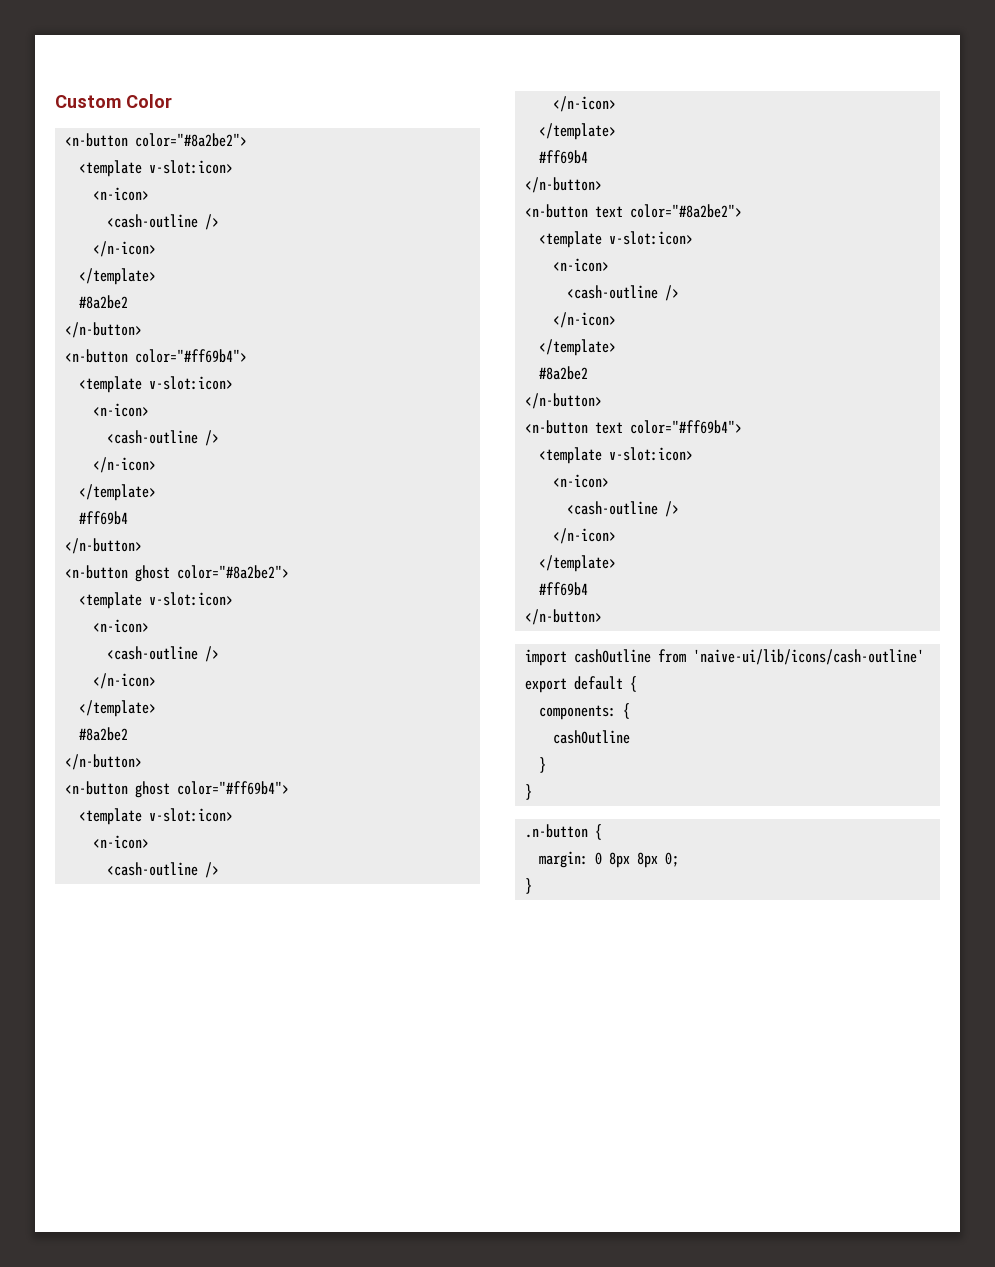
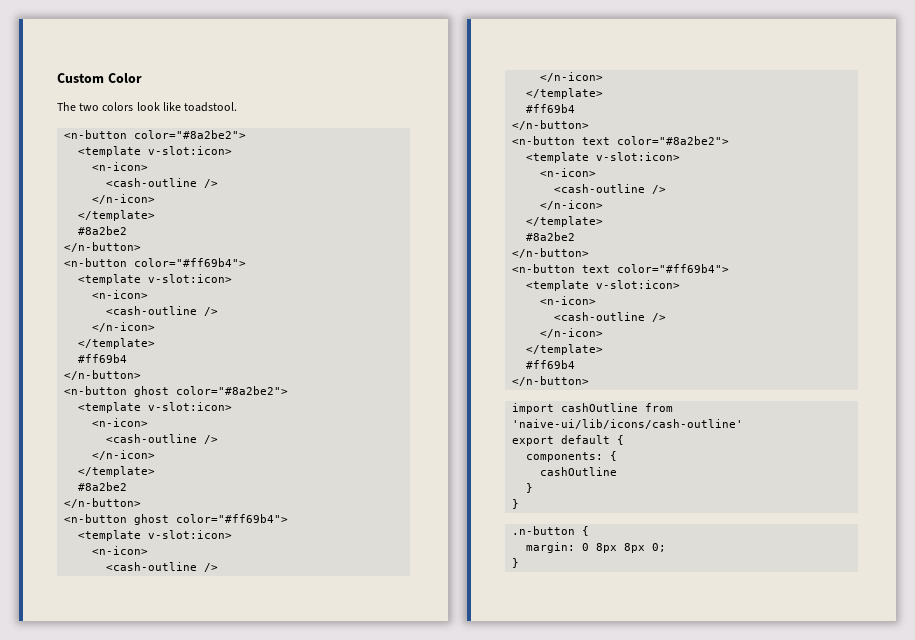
(172, 101) none -> [57,102,238,112] // The two colors look like toadstool.

